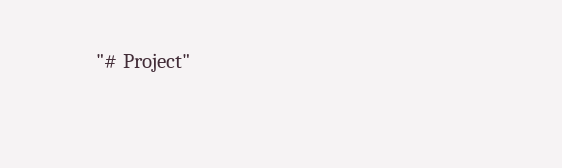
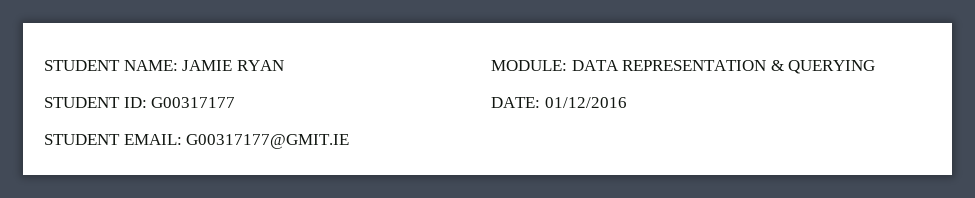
[96,53,190,72] "# Project" -> [44,60,284,71] [44,97,236,108] [44,134,350,149] [491,60,876,74] [491,97,627,108] STUDENT NAME: JAMIE RYAN // STUDENT ID: G00317177 // STUDENT EMAIL: G00317177@GMIT.IE // MODULE: DATA REPRESENTATION & QUERYING // DATE: 01/12/2016

